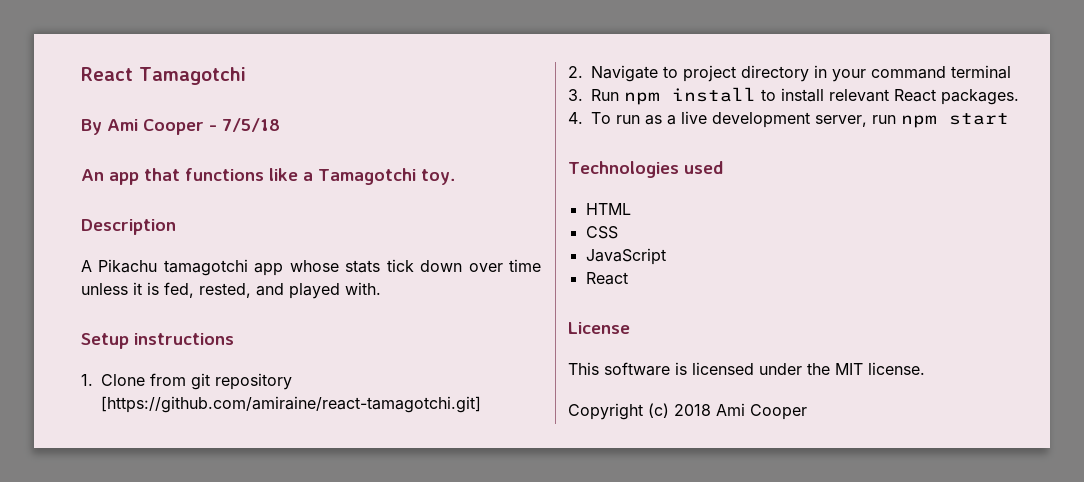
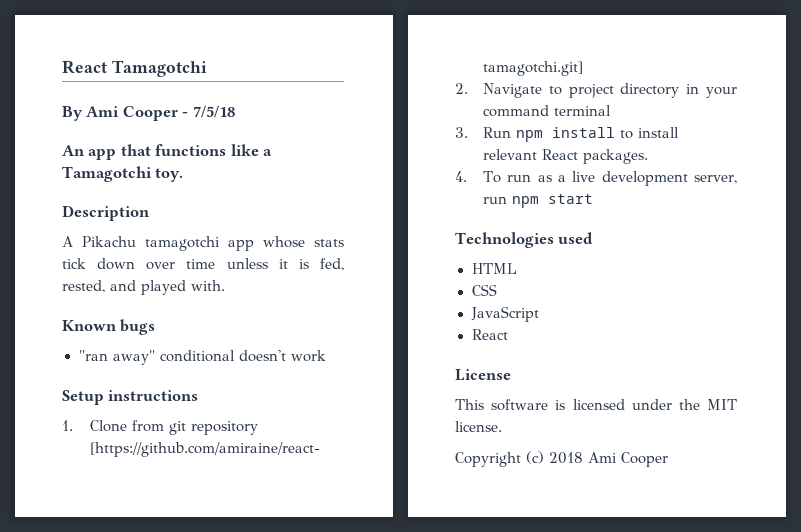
(381, 288) none -> [62,319,156,335] [78,350,326,365] // Known bugs // "ran away" conditional doesn't work

